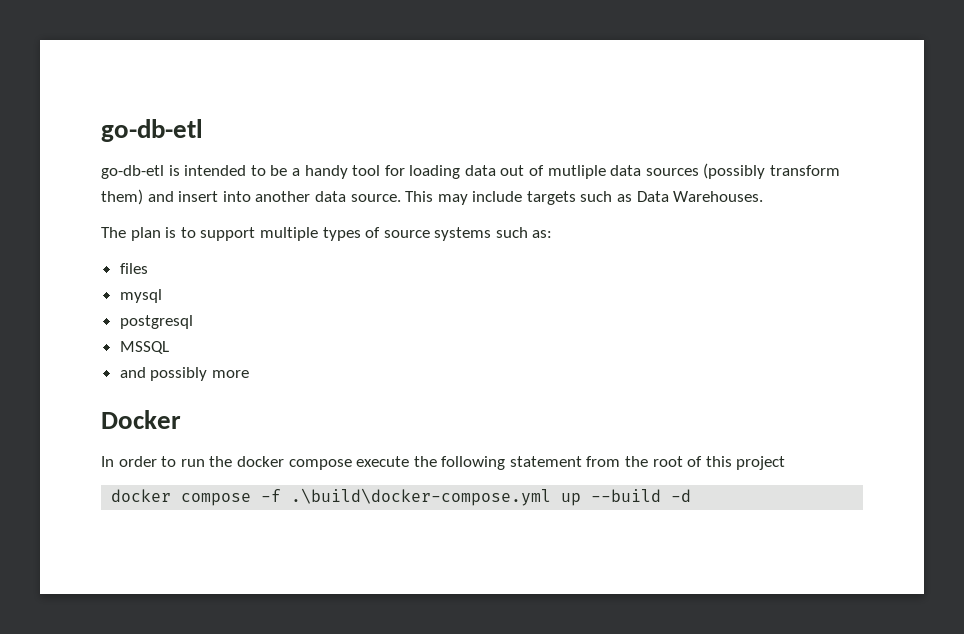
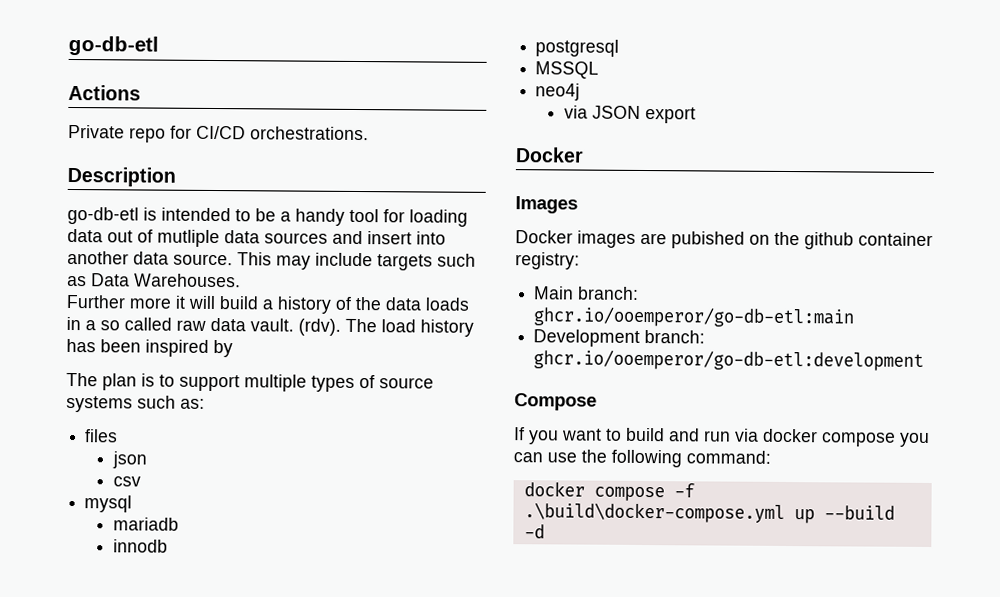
[101,119,203,142] go-db-etl -> [68,35,159,56] [68,84,141,101] [68,124,369,143] [67,166,176,187] go-db-etl // Actions // Private repo for CI/CD orchestrations. // Description
[703,163,841,179] [101,189,143,205] (possibly transform them) -> (328, 238) none
(764, 196) none -> [66,294,470,314] [66,316,474,337] [66,338,233,358] // Further more it will build a history of the data loads in a so called raw data vault. (rdv). The load history has been inspired by
(148, 268) none -> [111,451,147,469] [112,476,141,487] // json // csv
(162, 296) none -> [112,517,179,531] [112,539,168,553] // mariadb // innodb
[119,367,249,381] [101,410,181,429] [101,456,786,470] and possibly more // Docker // In order to run the docker compose execute the following statement from the root of this project -> [535,83,581,101] [563,105,696,124] [515,147,584,163] [515,196,578,214] [515,230,933,250] [515,252,580,270] [533,286,640,300] [533,306,855,328] [533,329,706,347] [533,349,925,371] [514,393,597,411] [514,427,930,447] [513,449,771,468] neo4j // via JSON export // Docker // Images // Docker images are pubished on the github container registry: // Main branch: ghcr.io/ooemperor/go-db-etl:main // Development branch: ghcr.io/ooemperor/go-db-etl:development // Compose // If you want to build and run via docker compose you can use the following command:

